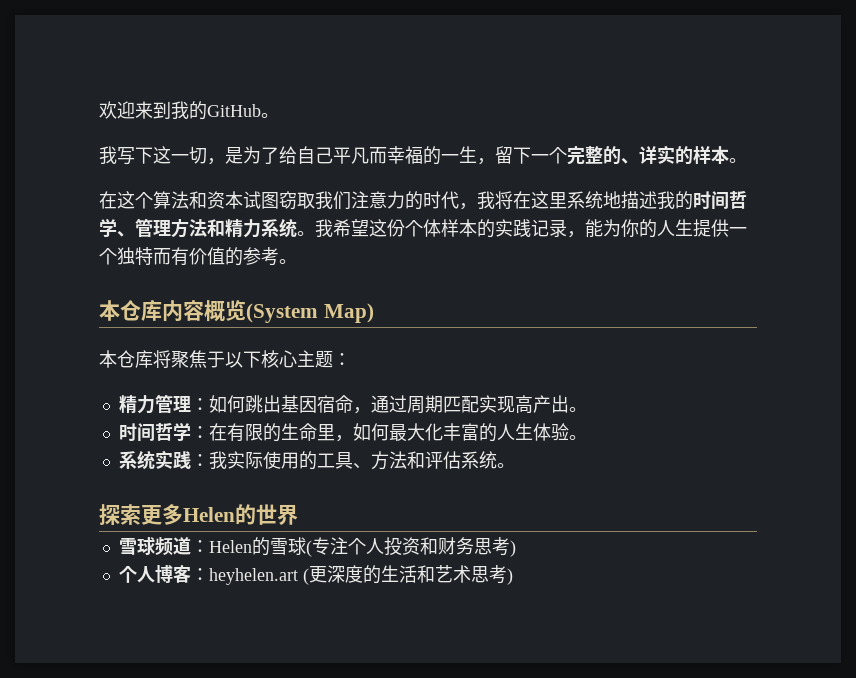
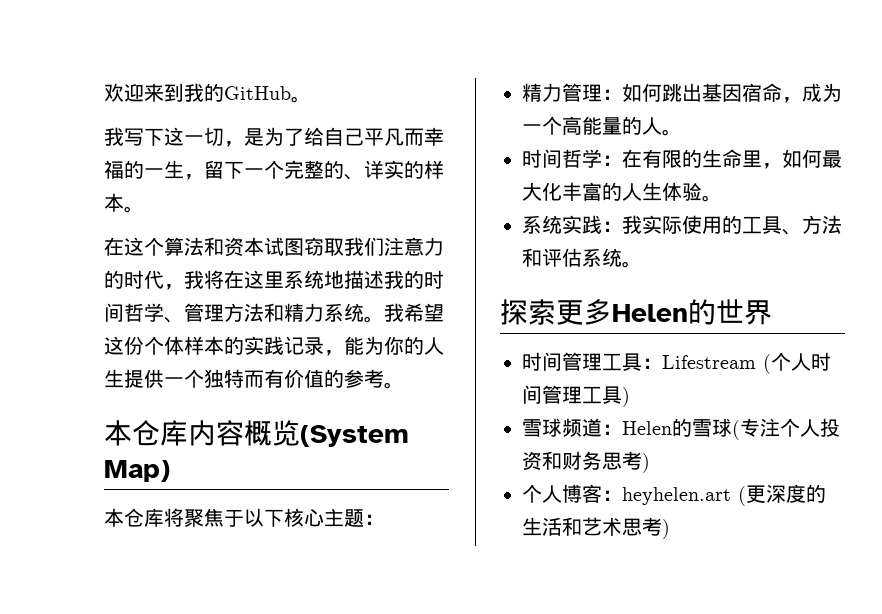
[370,395,569,414] 通过周期匹配实现高产出 -> [802,83,842,102] [522,116,662,135] 成为一个高能量的人
(298, 514) none -> [522,352,831,374] [522,385,630,407] // 时间管理工具：Lifestream (个人时间管理工具)

